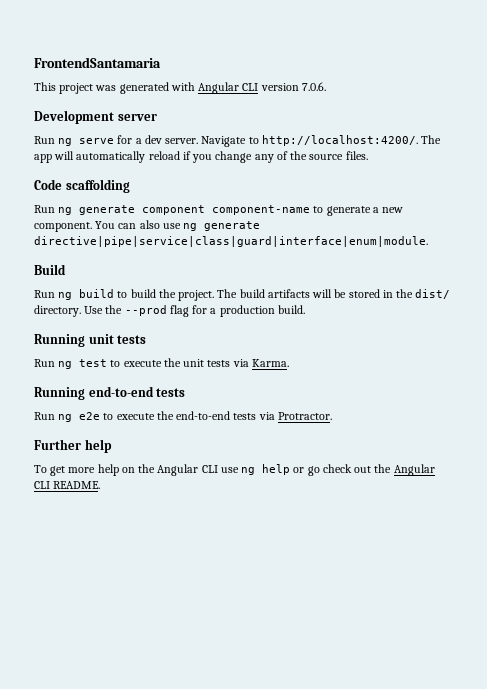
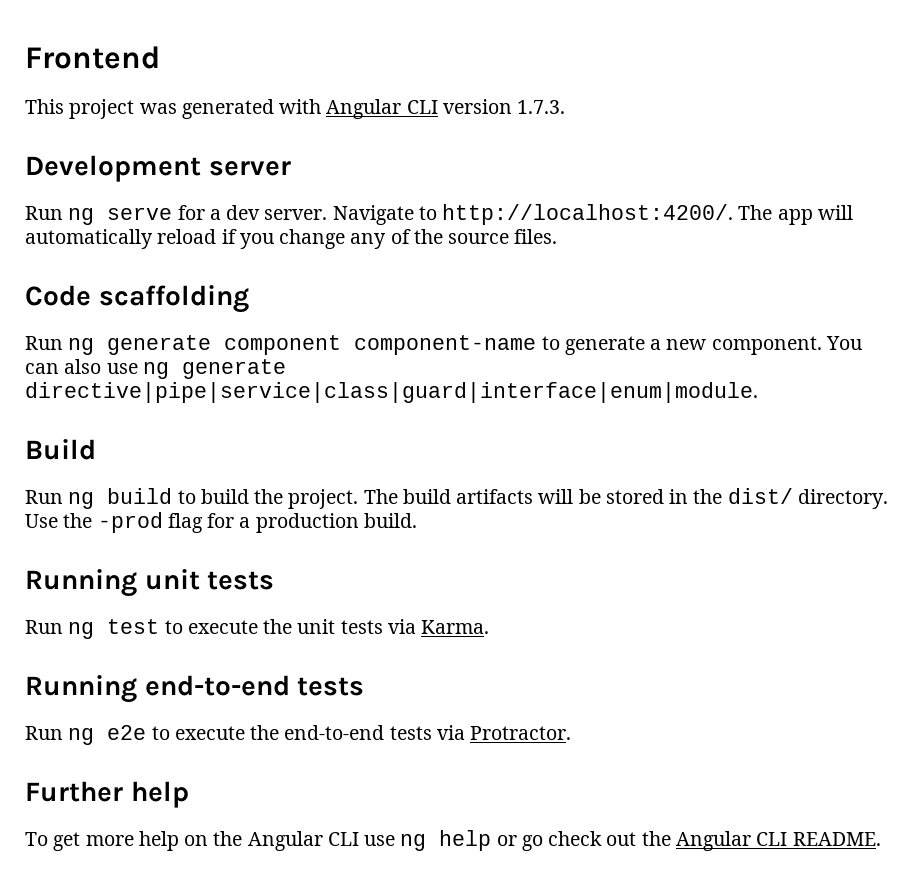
[34,57,161,68] FrontendSantamaria -> [25,46,160,69] Frontend
[301,82,326,91] 7.0.6. -> [517,100,566,114] 1.7.3.
[124,305,167,316] --prod -> [97,512,163,533] -prod

